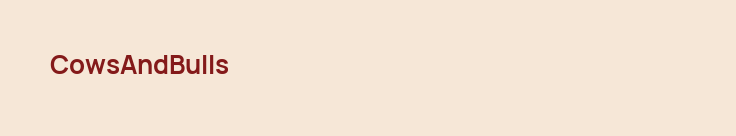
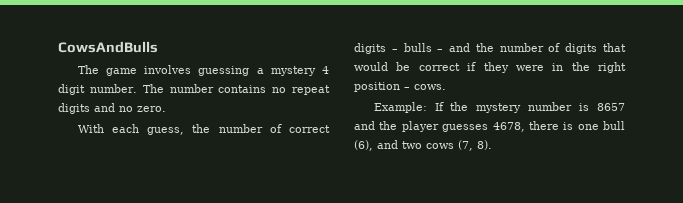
(229, 64) none -> [77,65,329,76] [58,84,330,95] [58,103,166,114] [77,124,330,135] [354,43,626,54] [354,62,626,73] [354,82,446,92] [373,102,625,113] [354,121,625,132] [354,140,492,151] // The game involves guessing a mystery 4 digit number. The number contains no repeat digits and no zero. // With each guess, the number of correct digits – bulls – and the number of digits that would be correct if they were in the right position – cows. // Example: If the mystery number is 8657 and the player guesses 4678, there is one bull (6), and two cows (7, 8).

